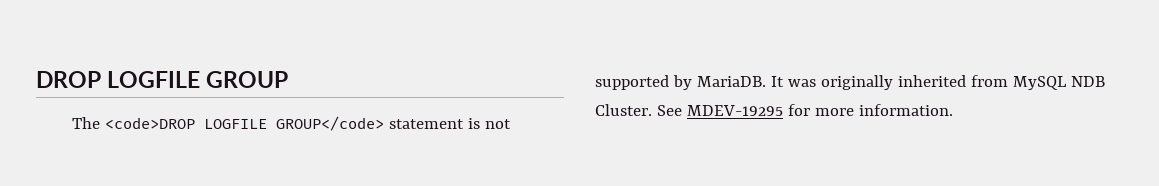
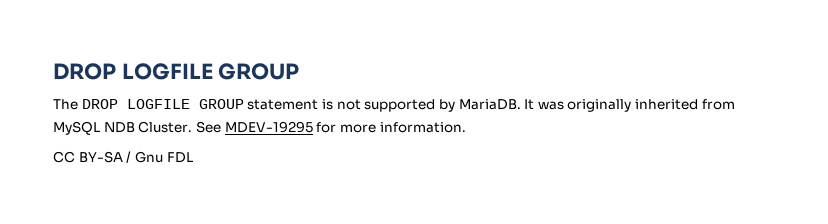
[104,116,384,131] <code>DROP LOGFILE GROUP</code> -> [81,99,244,109] DROP LOGFILE GROUP
(953, 110) none -> [53,151,193,163] // CC BY-SA / Gnu FDL

